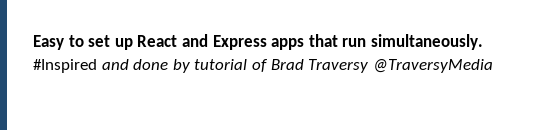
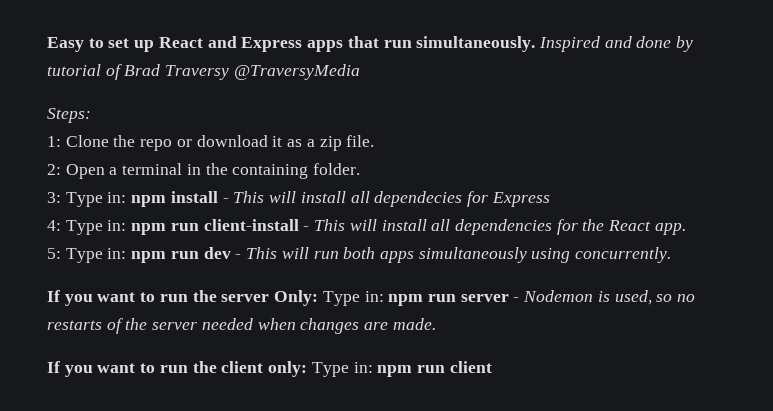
[33,59,97,73] #Inspired -> [538,36,600,52] Inspired
(493, 66) none -> [47,108,91,123] [47,135,375,151] [47,163,361,179] [47,191,550,207] [47,219,686,235] [47,247,672,263] [47,290,696,306] [47,318,436,334] [47,361,492,377] // Steps: // 1: Clone the repo or download it as a zip file. // 2: Open a terminal in the containing folder. // 3: Type in: npm install - This will install all dependecies for Express // 4: Type in: npm run client-install - This will install all dependencies for the React app. // 5: Type in: npm run dev - This will run both apps simultaneously using concurrently. // If you want to run the server Only: Type in: npm run server - Nodemon is used, so no restarts of the server needed when changes are made. // If you want to run the client only: Type in: npm run client

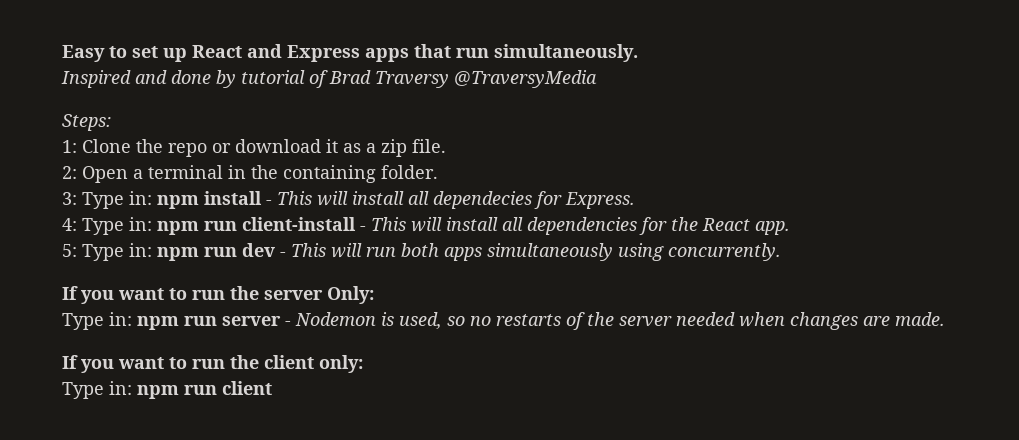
(536, 44) none -> (638, 53) //
[491,192,550,207] Express -> [565,192,635,209] Express.
(319, 298) none -> (374, 295) //
(308, 369) none -> (363, 364) //

